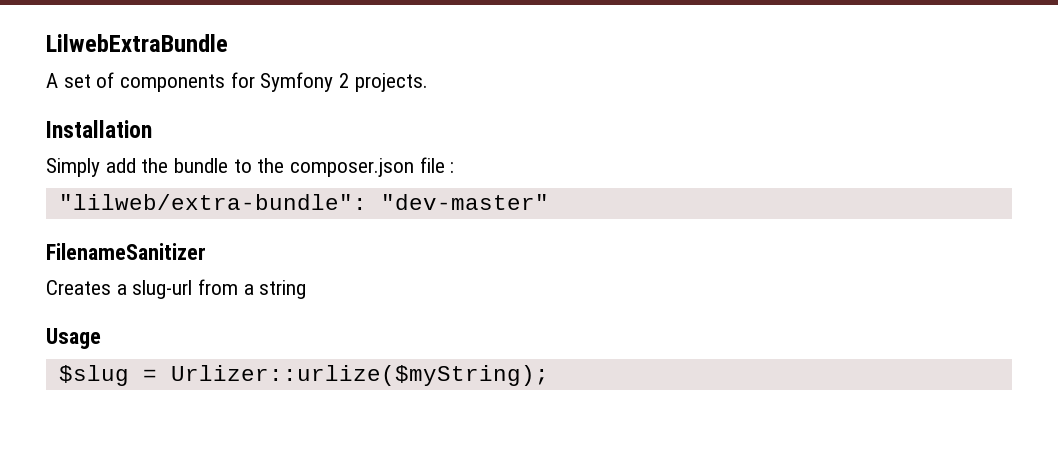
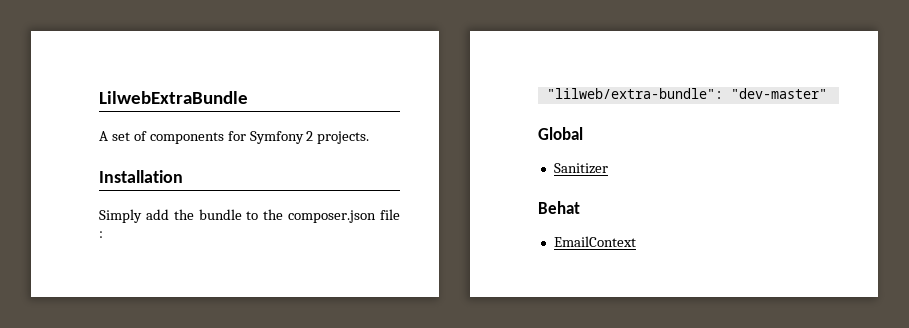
[46,243,206,260] [46,279,307,299] [46,328,101,349] [58,365,549,386] FilenameSanitizer // Creates a slug-url from a string // Usage // $slug = Urlizer::urlize($myString); -> [538,127,583,140] [553,163,608,174] [538,201,580,214] [553,236,636,247] Global // Sanitizer // Behat // EmailContext

